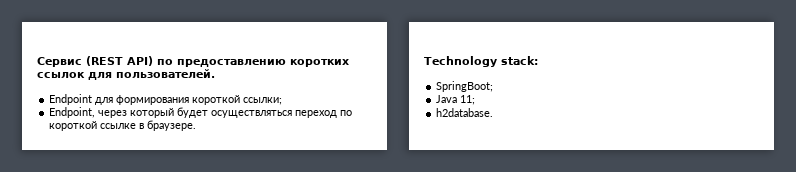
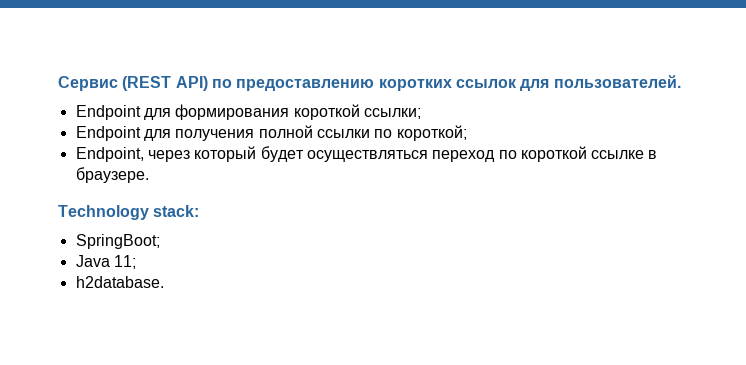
(283, 101) none -> [75,125,467,141] // Endpoint для получения полной ссылки по короткой;

